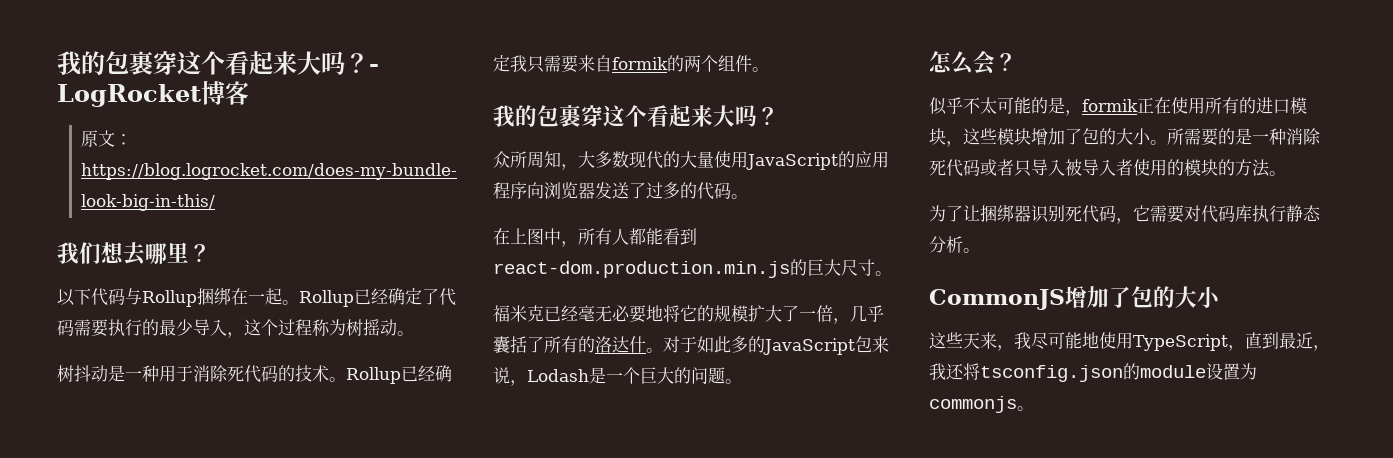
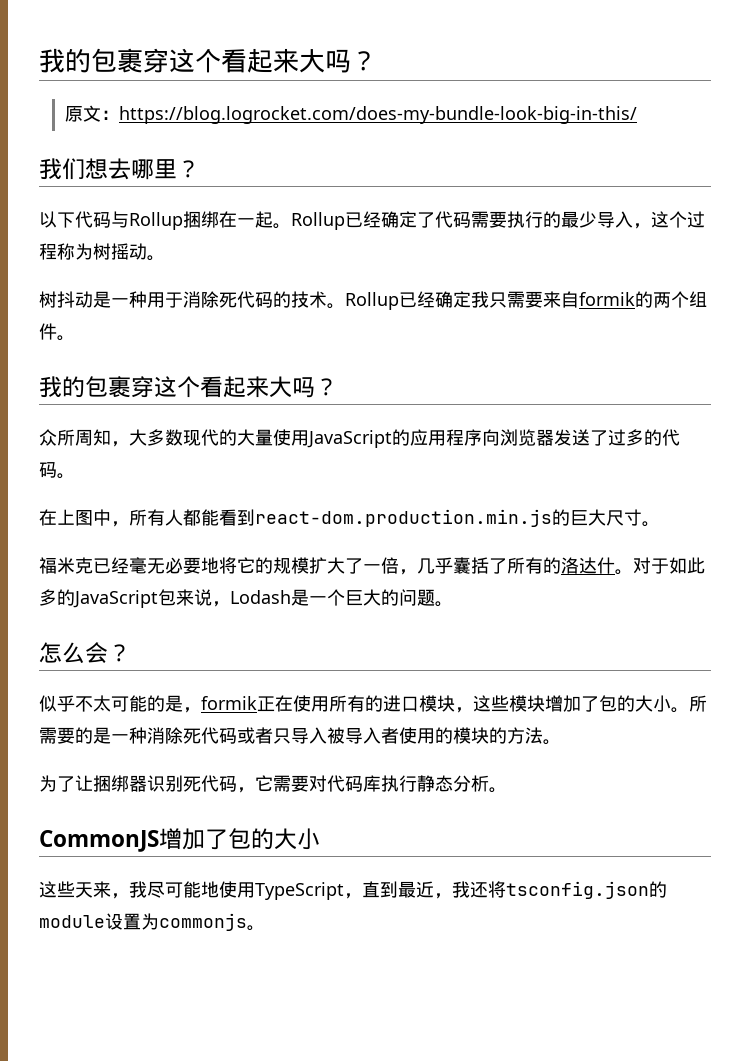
[57,51,379,75] [57,81,249,107] 我的包裹穿这个看起来大吗？- LogRocket博客 -> [39,48,377,73] 我的包裹穿这个看起来大吗？

